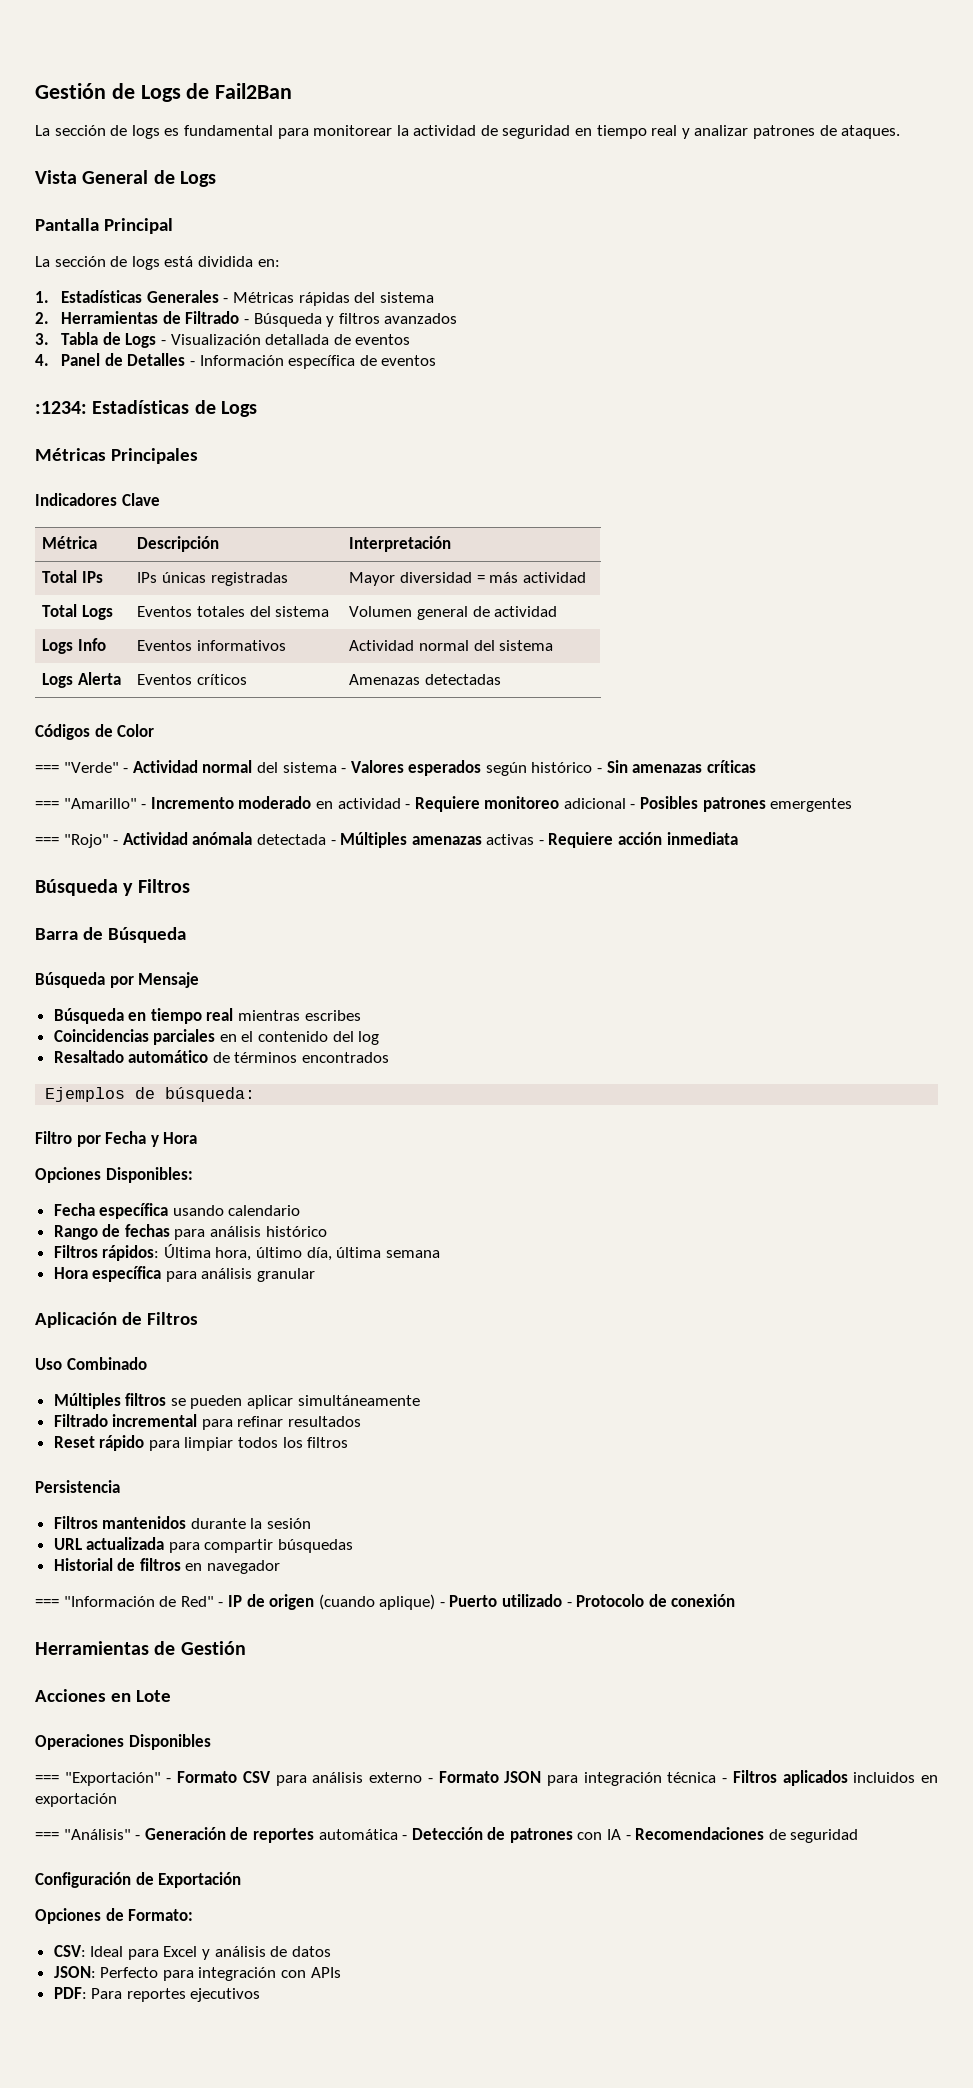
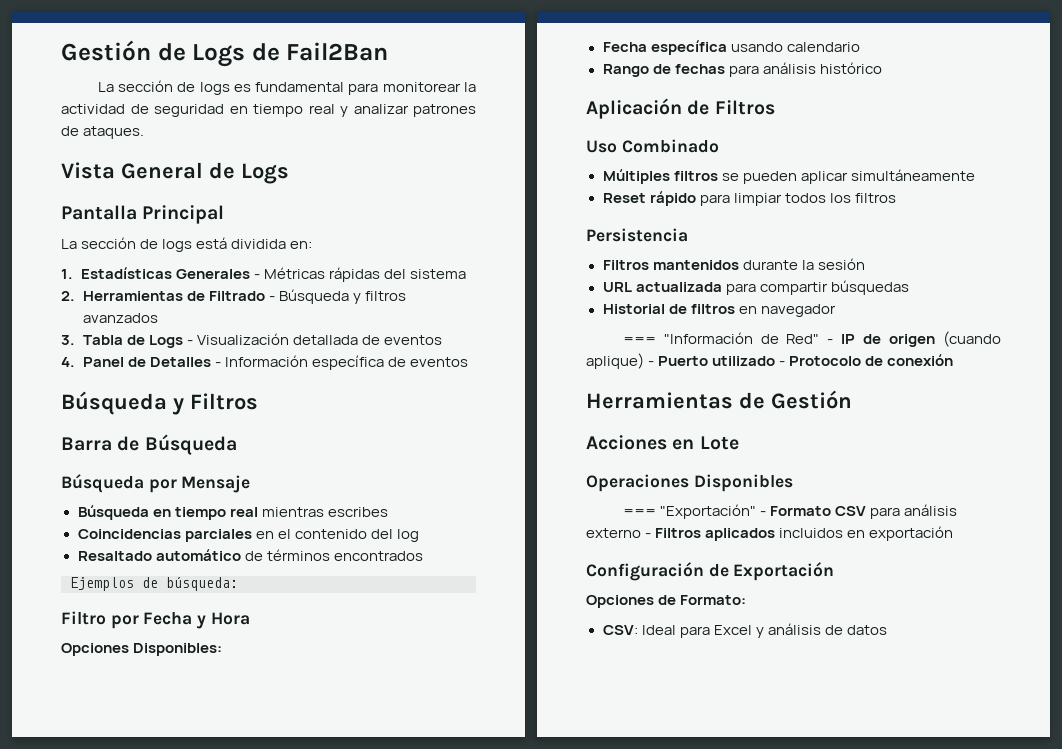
[35,400,258,417] [35,448,198,464] [35,493,160,506] [42,536,98,549] [137,536,220,552] [349,536,452,552] [42,570,104,583] [137,572,288,586] [349,572,586,586] [42,604,114,620] [137,606,330,617] [349,606,558,620] [42,638,107,654] [137,640,287,651] [349,640,554,651] [42,672,122,688] [137,674,248,685] [349,674,502,685] [35,724,155,740] [35,760,756,776] [35,796,853,812] [35,832,738,848] // :1234: Estadísticas de Logs // Métricas Principales // Indicadores Clave // Métrica | Descripción | Interpretación // Total IPs | IPs únicas registradas | Mayor diversidad = más actividad // Total Logs | Eventos totales del sistema | Volumen general de actividad // Logs Info | Eventos informativos | Actividad normal del sistema // Logs Alerta | Eventos críticos | Amenazas detectadas // Códigos de Color // === "Verde" - Actividad normal del sistema - Valores esperados según histórico - Sin amenazas críticas // === "Amarillo" - Incremento moderado en actividad - Requiere monitoreo adicional - Posibles patrones emergentes // === "Rojo" - Actividad anómala detectada - Múltiples amenazas activas - Requiere acción inmediata -> (468, 362) none
[53,1244,440,1261] [53,1266,316,1282] // Filtros rápidos: Última hora, último día, última semana // Hora específica para análisis granular -> (882, 68) none
[53,1414,362,1430] // Filtrado incremental para refinar resultados -> (975, 175) none
[438,1771,728,1786] Formato JSON para integración técnica - -> (652, 535) none
[35,1827,859,1843] // === "Análisis" - Generación de reportes automática - Detección de patrones con IA - Recomendaciones de seguridad -> (954, 533) none
[53,1966,341,1981] [53,1987,261,2002] // JSON: Perfecto para integración con APIs // PDF: Para reportes ejecutivos -> (887, 630) none

